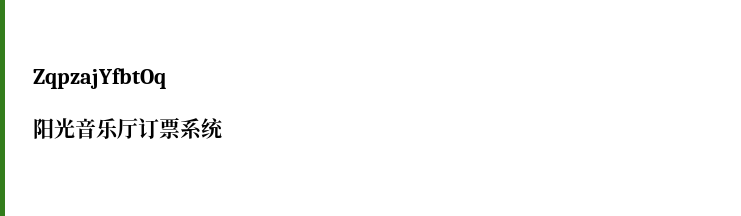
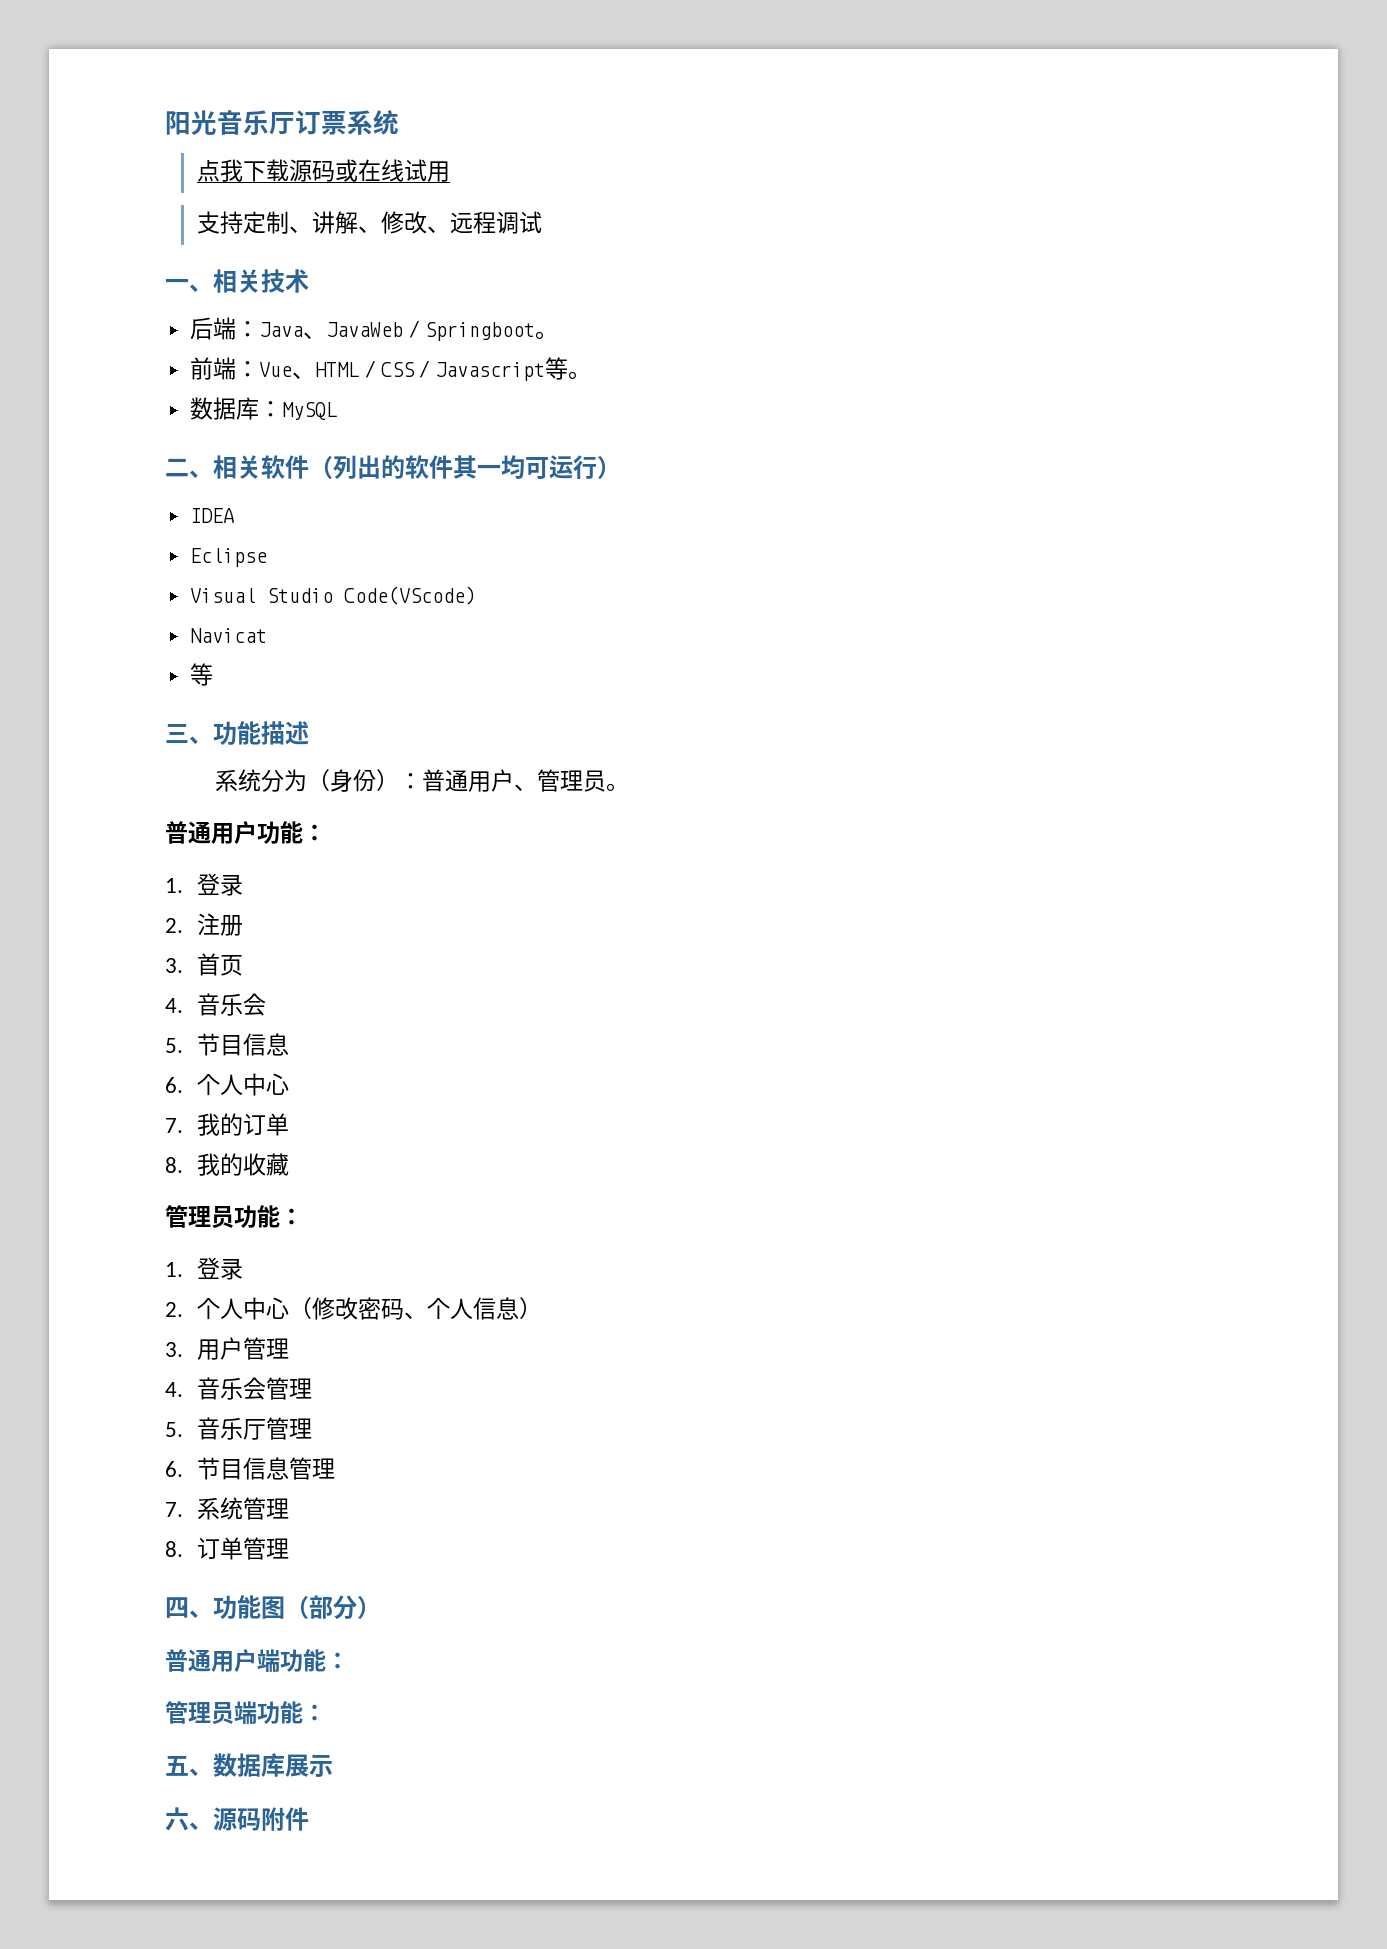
[33,68,166,89] ZqpzajYfbtOq // -> (165, 123) none
(223, 128) none -> [196,159,450,182] [196,211,542,234] [165,269,309,293] [190,317,558,341] [190,357,592,381] [190,397,338,420] [165,455,621,479] [190,508,235,523] [190,548,268,567] [190,586,477,605] [190,628,268,643] [190,663,214,686] [165,721,309,745] [215,769,630,792] [165,821,326,844] [165,873,243,896] [165,913,243,936] [165,953,243,976] [165,993,266,1016] [165,1033,289,1056] [165,1073,289,1096] [165,1113,289,1136] [165,1153,289,1176] [165,1205,303,1228] [165,1257,243,1280] [165,1297,542,1320] [165,1337,289,1360] [165,1377,312,1400] [165,1417,312,1440] [165,1457,335,1480] [165,1497,289,1520] [165,1537,289,1560] [165,1595,381,1620] [165,1649,349,1673] [165,1701,326,1725] [165,1753,333,1777] [165,1807,309,1831] // 点我下载源码或在线试用 // 支持定制、讲解、修改、远程调试 // 一、相关技术 // 后端：Java、JavaWeb / Springboot。 // 前端：Vue、HTML / CSS / Javascript等。 // 数据库：MySQL // 二、相关软件（列出的软件其一均可运行） // IDEA // Eclipse // Visual Studio Code(VScode) // Navicat // 等 // 三、功能描述 // 系统分为（身份）：普通用户、管理员。 // 普通用户功能： // 1.登录 // 2.注册 // 3.首页 // 4.音乐会 // 5.节目信息 // 6.个人中心 // 7.我的订单 // 8.我的收藏 // 管理员功能： // 1.登录 // 2.个人中心（修改密码、个人信息） // 3.用户管理 // 4.音乐会管理 // 5.音乐厅管理 // 6.节目信息管理 // 7.系统管理 // 8.订单管理 // 四、功能图（部分） // 普通用户端功能： // 管理员端功能： // 五、数据库展示 // 六、源码附件

